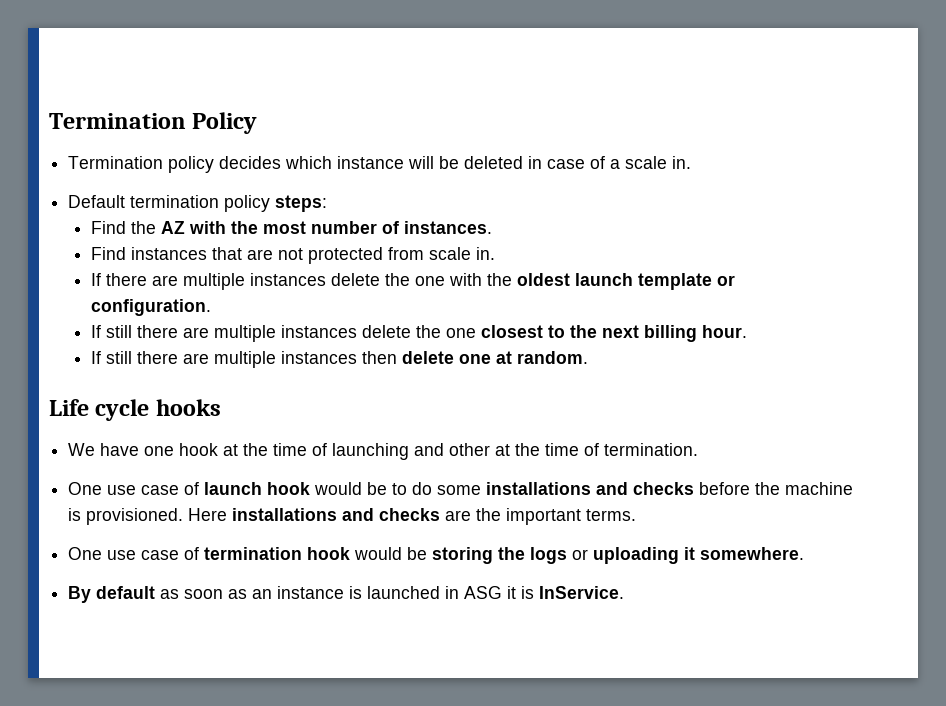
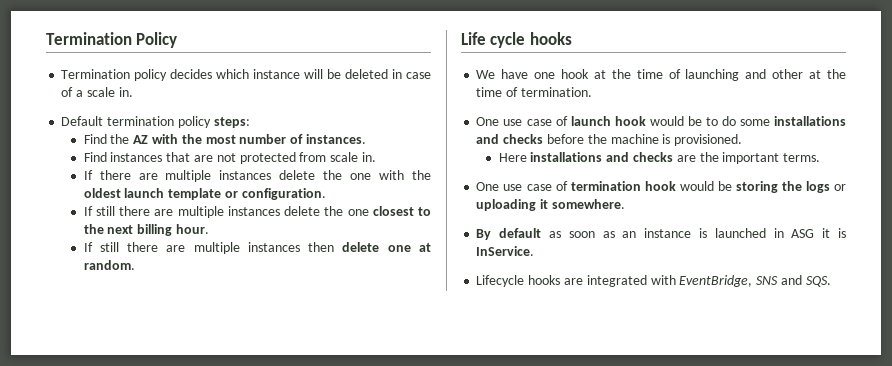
(184, 516) none -> (743, 140) //
(625, 592) none -> [476,275,831,287] // Lifecycle hooks are integrated with EventBridge, SNS and SQS.

